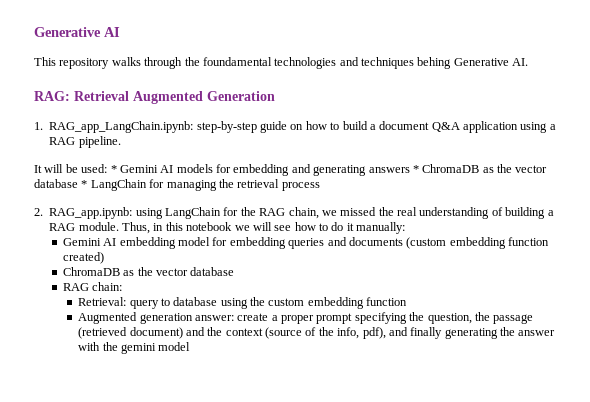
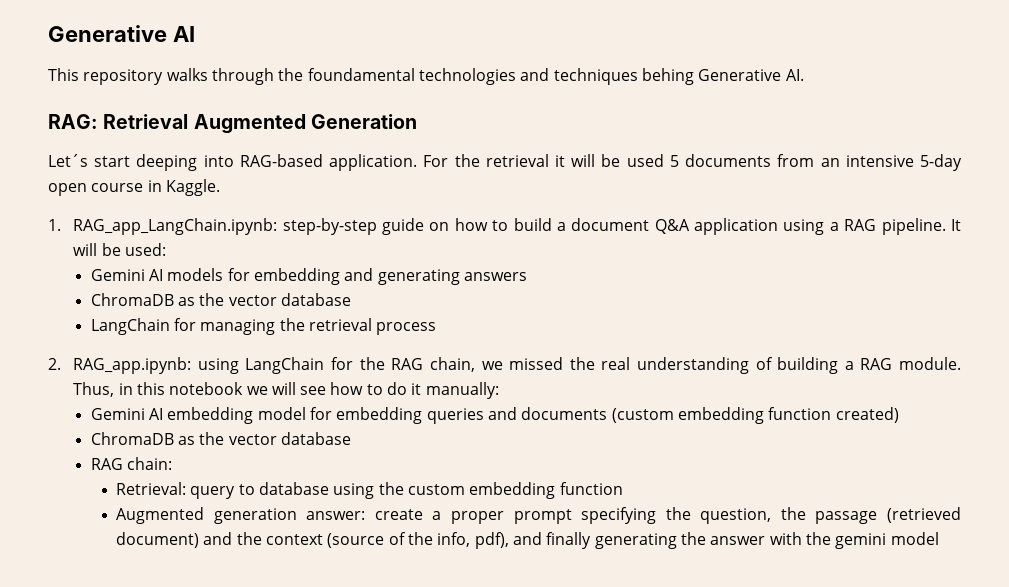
(275, 96) none -> [48,154,962,171] [48,179,220,196] // Let´s start deeping into RAG-based application. For the retrieval it will be used 5 documents from an intensive 5-day open course in Kaggle.
(121, 142) // -> (946, 226) none
[110,165,117,173] * -> (166, 249) //
[412,164,548,173] [34,179,88,188] * ChromaDB as the vector database * -> [90,293,352,306] // ChromaDB as the vector database //

